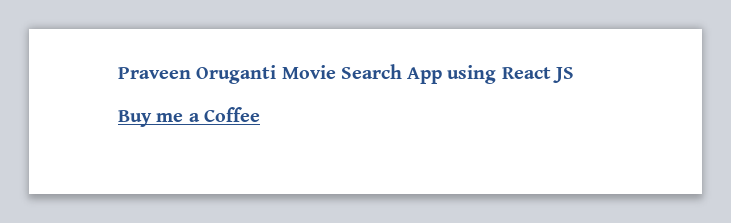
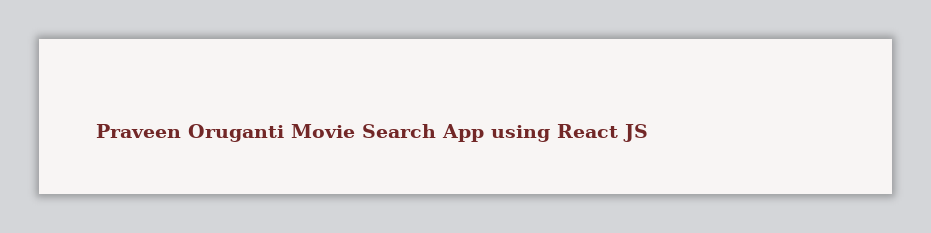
[118,107,260,127] // Buy me a Coffee -> (648, 133) none

